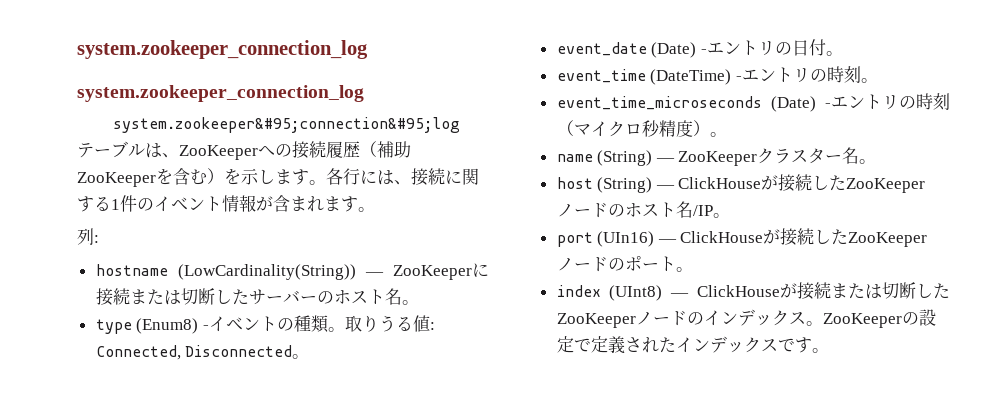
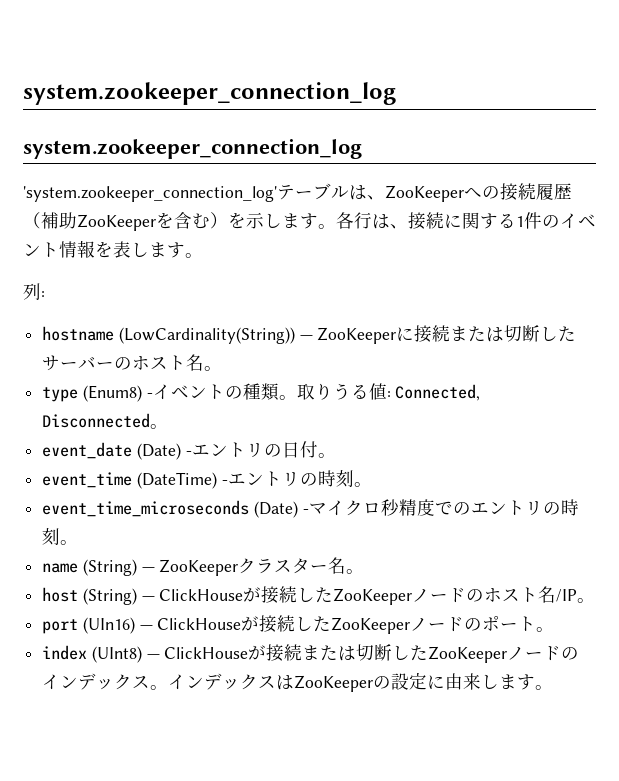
[113,117,461,133] system.zookeeper&#95;connection&#95;log -> [23,186,277,202] 'system.zookeeper_connection_log'
[360,170,377,184] に -> (372, 220) none
[256,195,324,212] が含まれ -> [95,241,149,258] を表し
[831,93,950,110] [556,120,710,137] エントリの時刻（マイクロ秒精度） -> [308,499,579,516] [42,528,61,545] マイクロ秒精度でのエントリの時刻
[822,309,936,328] [556,336,795,354] ZooKeeperの設定で定義されたインデックスで -> [168,672,518,692] インデックスはZooKeeperの設定に由来しま

